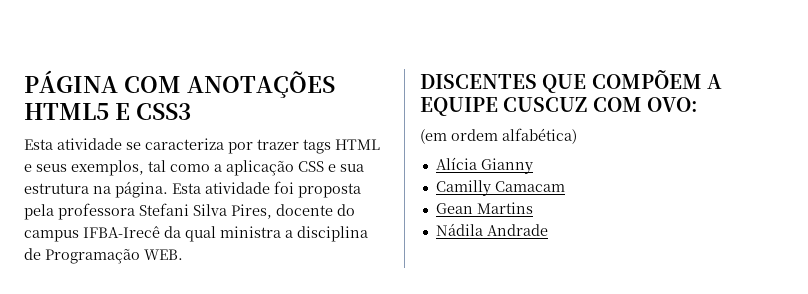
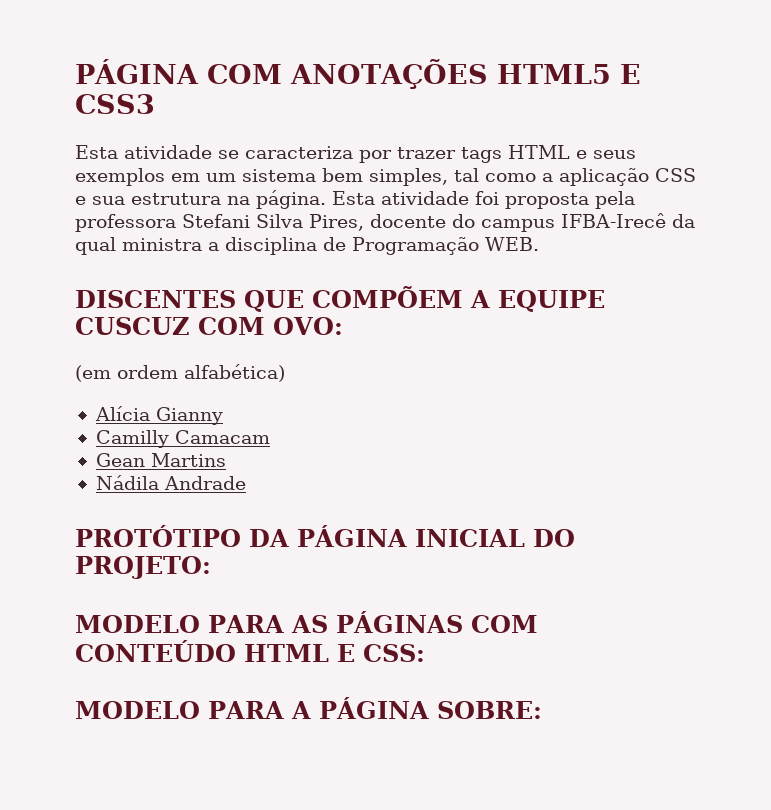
[71,160,144,176] exemplos, -> [75,168,448,186] exemplos em um sistema bem simples,
(548, 230) none -> [75,525,575,547] [75,556,211,579] [75,611,538,633] [75,640,425,662] [75,697,542,719] // PROTÓTIPO DA PÁGINA INICIAL DO PROJETO: // MODELO PARA AS PÁGINAS COM CONTEÚDO HTML E CSS: // MODELO PARA A PÁGINA SOBRE:

